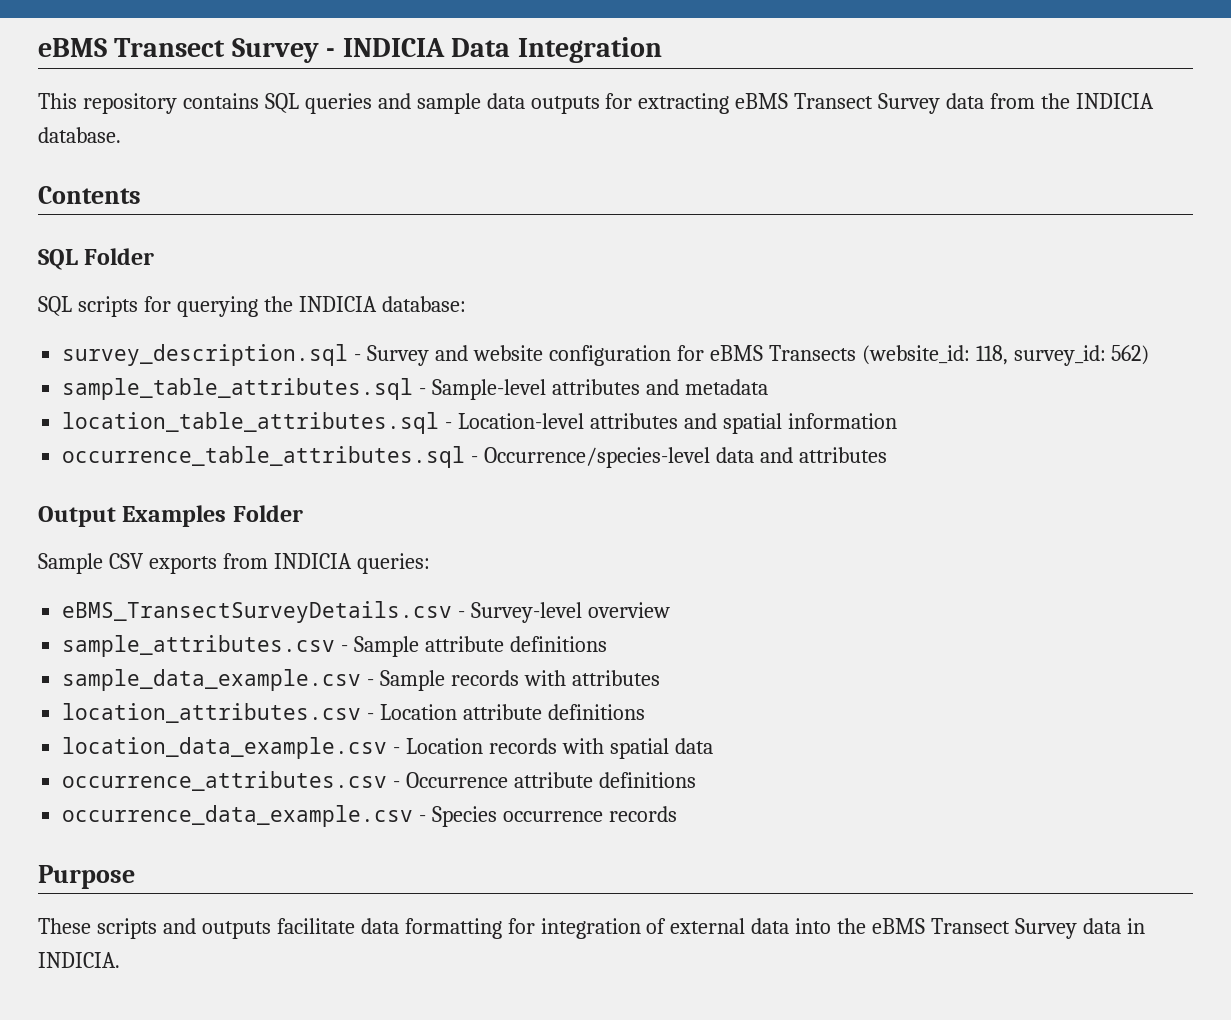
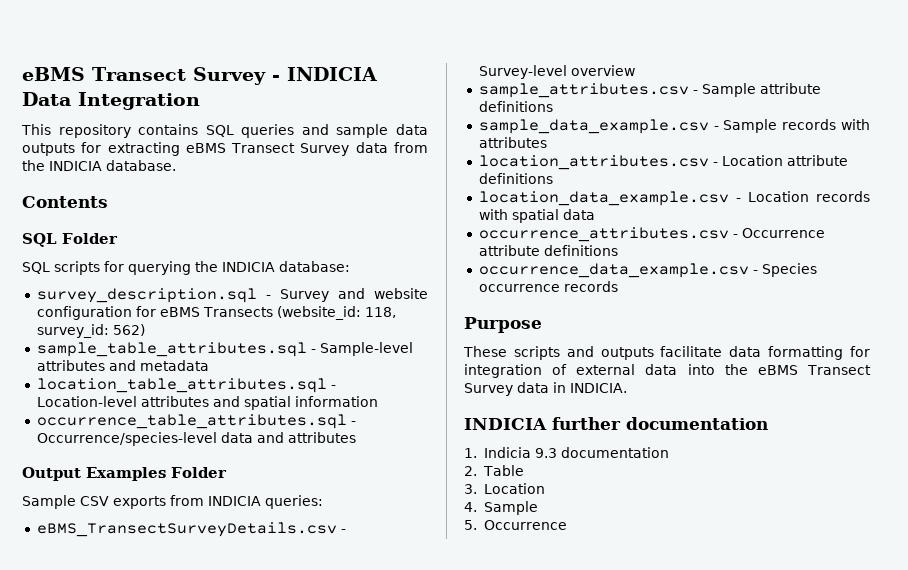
(120, 960) none -> [464,417,768,430] [464,447,669,458] [464,465,524,476] [464,483,545,494] [464,501,538,515] [464,520,567,530] // INDICIA further documentation // 1. Indicia 9.3 documentation // 2. Table // 3. Location // 4. Sample // 5. Occurrence

